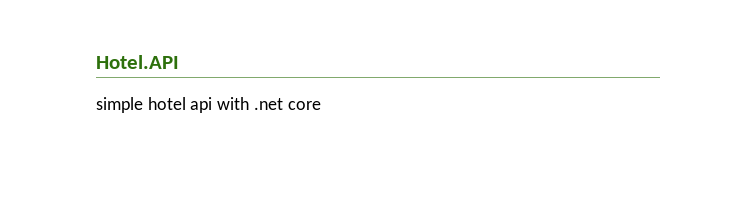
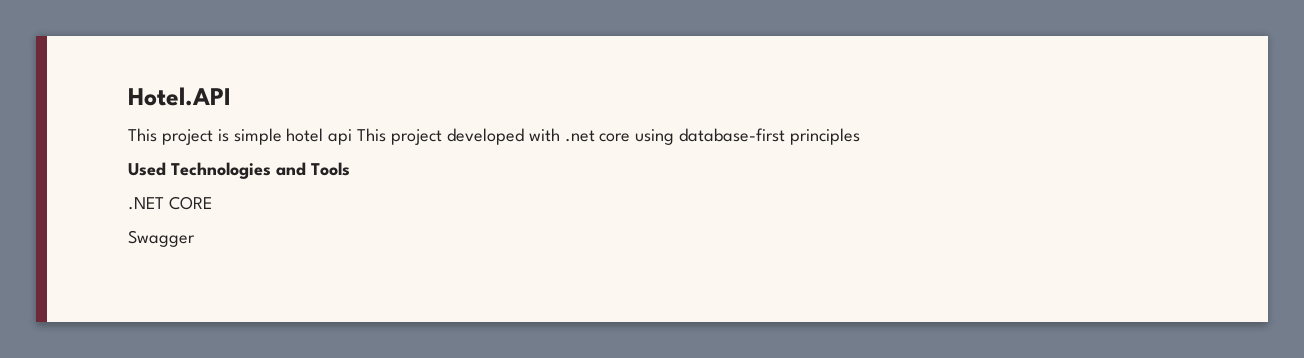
[96,97,321,113] simple hotel api with .net core -> [128,128,861,145] [128,162,350,179] [128,196,212,210] [128,230,195,247] This project is simple hotel api This project developed with .net core using database-first principles // Used Technologies and Tools // .NET CORE // Swagger

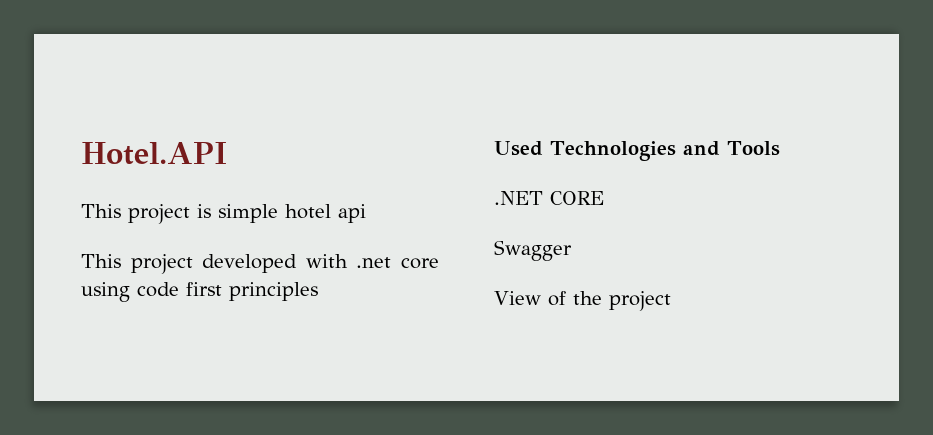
(353, 137) none -> (366, 213) //
[679,128,786,142] database-first -> [137,282,222,297] code first
(195, 238) none -> [494,291,671,311] // View of the project

